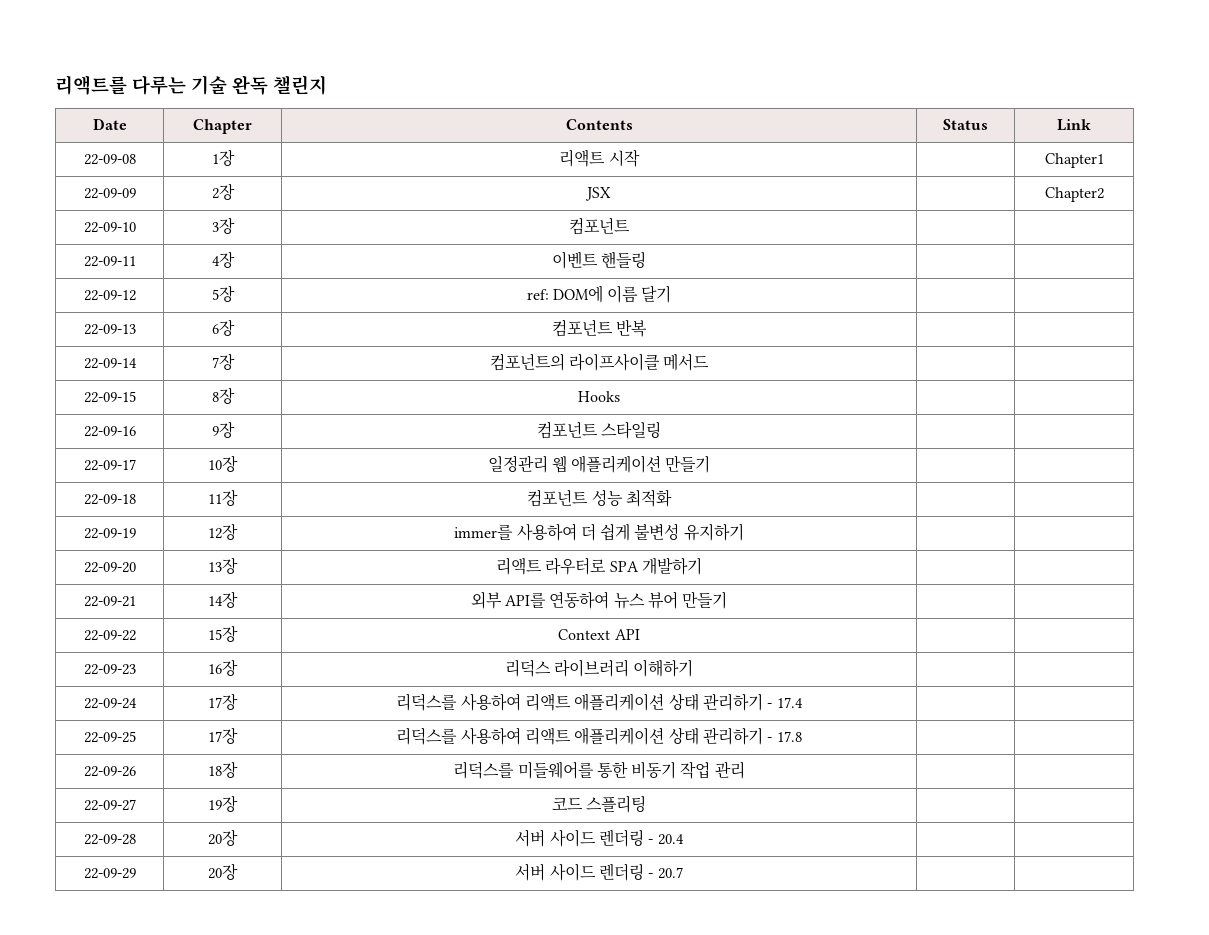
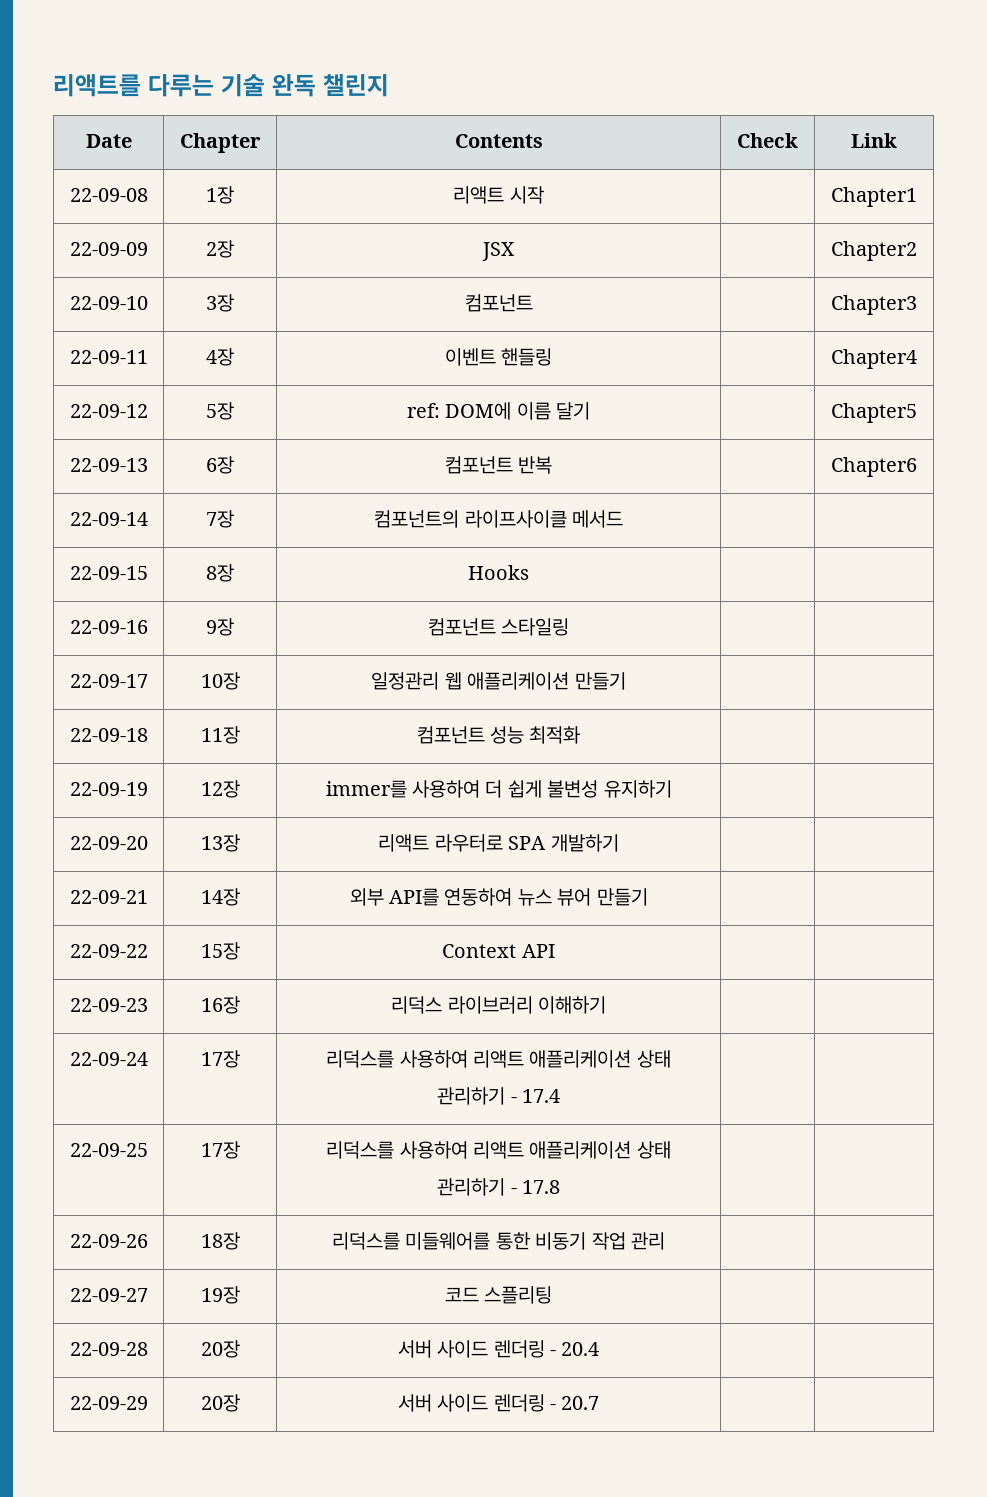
[943,119,988,130] Status -> [737,133,798,148] Check
(630, 226) none -> [831,295,917,315] Chapter3
(647, 259) none -> [831,349,917,369] Chapter4
(672, 294) none -> [831,403,917,423] Chapter5
(648, 328) none -> [831,457,917,477] Chapter6

